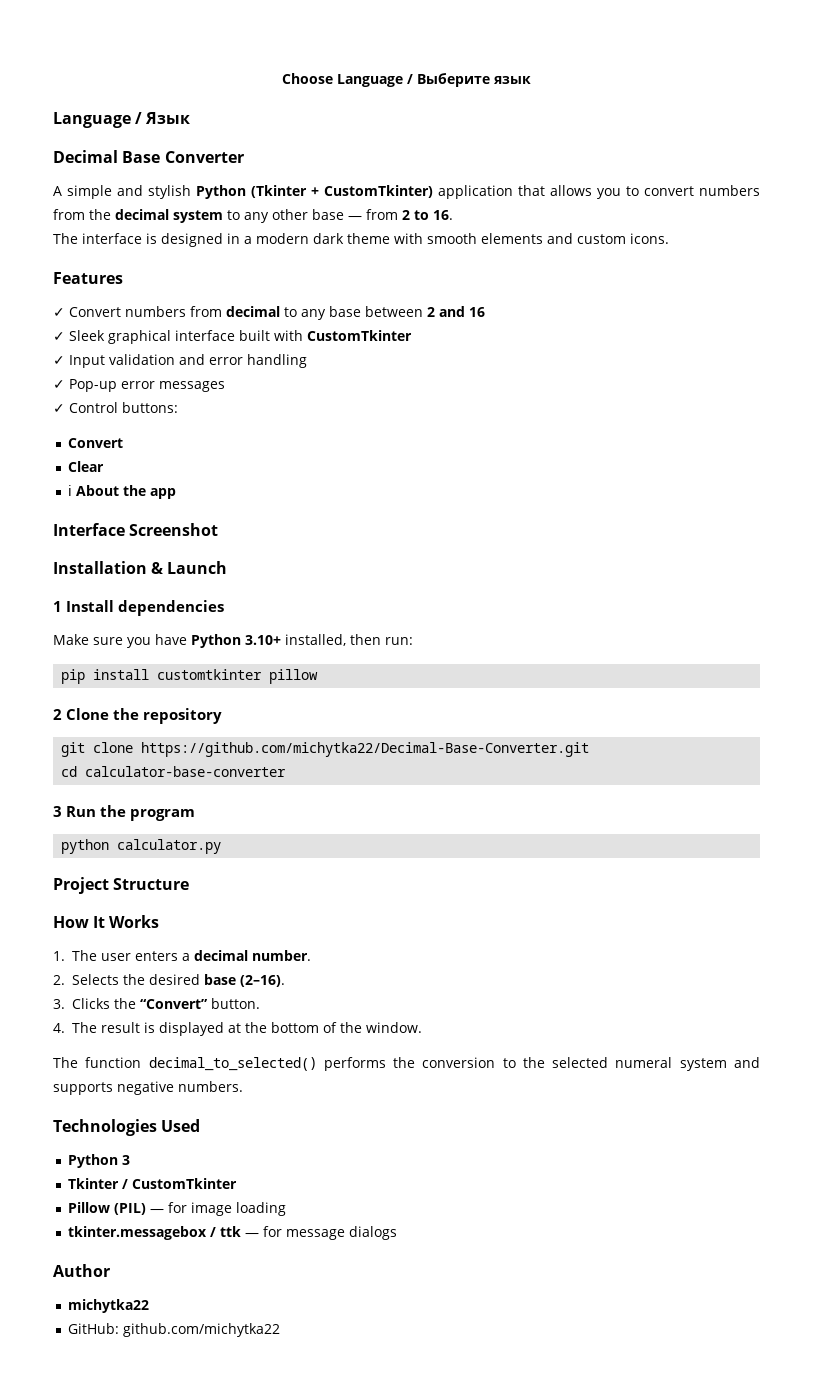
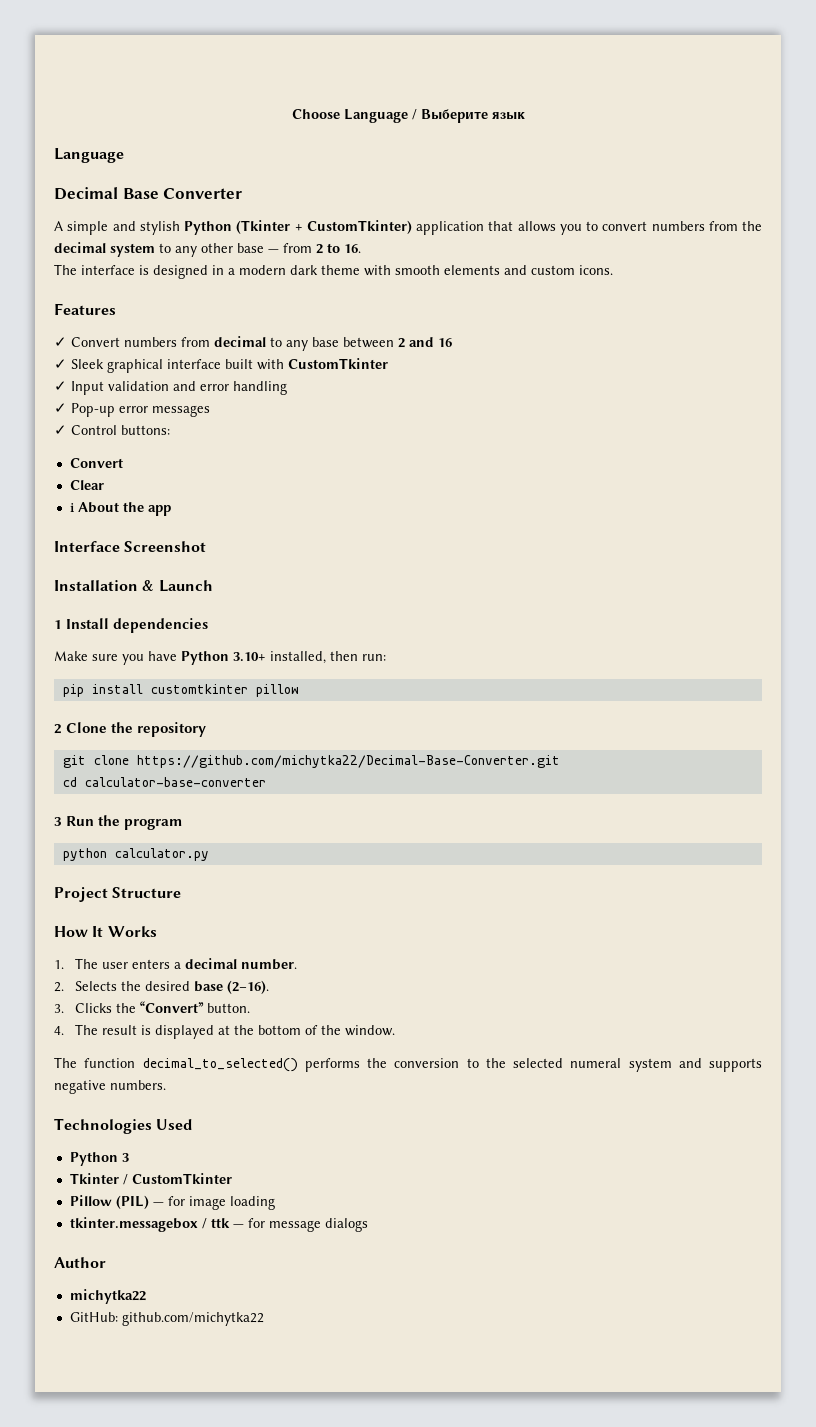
[135,112,191,124] / Язык -> (124, 155) none

